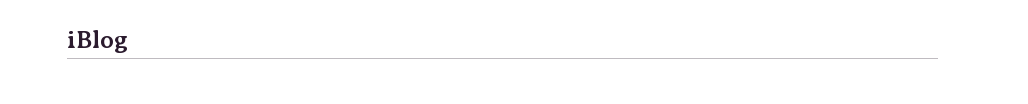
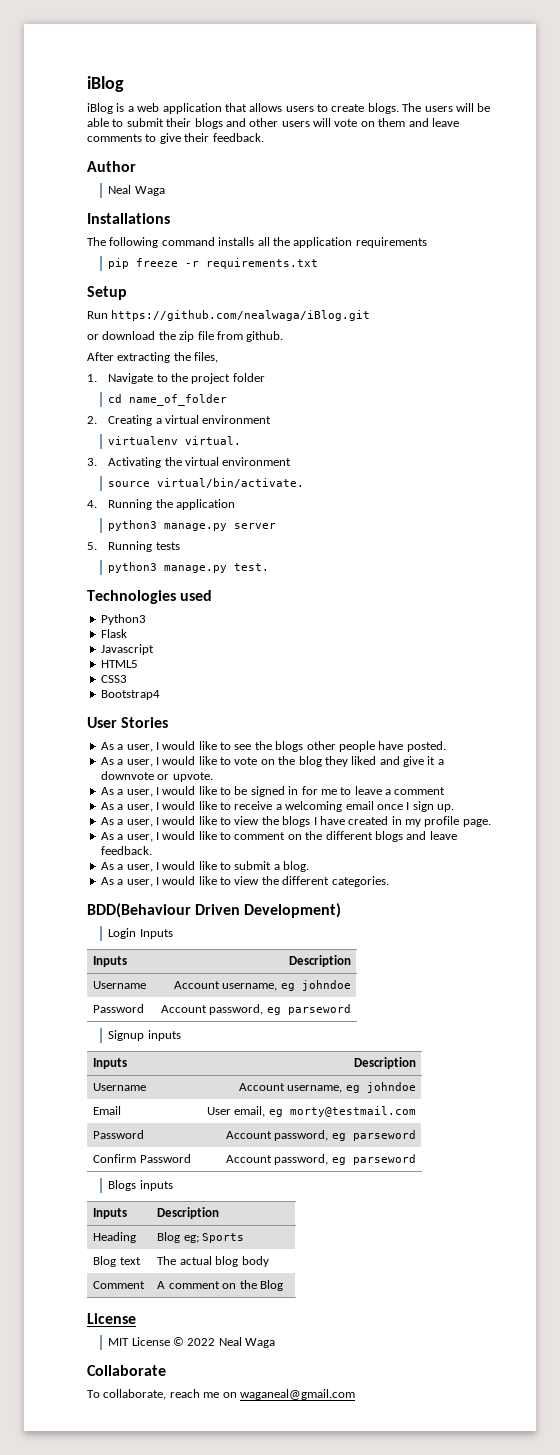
[67,30,128,53] iBlog -> [87,76,124,92] [87,103,491,114] [87,118,459,129] [87,133,264,144] [87,161,136,172] [108,185,165,196] [87,213,170,224] [87,237,427,248] [108,258,319,269] [87,286,127,300] [87,310,371,321] [87,331,284,342] [87,352,219,363] [87,373,265,384] [108,394,228,406] [87,415,272,426] [108,436,242,445] [87,457,292,468] [108,478,305,488] [87,499,236,510] [108,520,277,531] [87,541,180,552] [108,562,270,573] [87,590,213,604] [100,614,146,625] [100,629,127,638] [100,644,154,655] [100,660,138,668] [100,675,127,683] [100,690,160,700] [87,717,169,728] [100,741,446,752] [100,756,444,767] [100,771,213,782] [100,786,446,797] [100,801,454,812] [100,816,491,827] [100,831,457,842] [100,846,152,855] [100,861,310,872] [100,876,389,887] [87,903,342,918] [108,928,173,939] [93,956,128,967] [288,955,351,967] [93,981,147,989] [173,980,351,991] [93,1004,145,1013] [160,1004,351,1015] [108,1030,181,1041] [93,1058,128,1069] [353,1057,416,1069] [93,1083,147,1091] [238,1082,416,1093] [93,1106,122,1115] [206,1106,416,1117] [93,1130,145,1139] [225,1130,416,1141] [93,1154,191,1163] [225,1154,416,1165] [108,1180,173,1191] [93,1208,128,1219] [157,1207,220,1219] [93,1232,137,1243] [157,1232,245,1243] [93,1256,141,1267] [157,1256,269,1267] [93,1281,146,1289] [157,1280,283,1291] [87,1313,136,1324] [108,1337,276,1348] [87,1365,166,1376] [87,1389,355,1400] iBlog // iBlog is a web application that allows users to create blogs. The users will be able to submit their blogs and other users will vote on them and leave comments to give their feedback. // Author // Neal Waga // Installations // The following command installs all the application requirements // pip freeze -r requirements.txt // Setup // Run https://github.com/nealwaga/iBlog.git // or download the zip file from github. // After extracting the files, // 1. Navigate to the project folder // cd name_of_folder // 2. Creating a virtual environment // virtualenv virtual. // 3. Activating the virtual environment // source virtual/bin/activate. // 4. Running the application // python3 manage.py server // 5. Running tests // python3 manage.py test. // Technologies used // Python3 // Flask // Javascript // HTML5 // CSS3 // Bootstrap4 // User Stories // As a user, I would like to see the blogs other people have posted. // As a user, I would like to vote on the blog they liked and give it a downvote or upvote. // As a user, I would like to be signed in for me to leave a comment // As a user, I would like to receive a welcoming email once I sign up. // As a user, I would like to view the blogs I have created in my profile page. // As a user, I would like to comment on the different blogs and leave feedback. // As a user, I would like to submit a blog. // As a user, I would like to view the different categories. // BDD(Behaviour Driven Development) // Login Inputs // Inputs | Description // Username | Account username, eg johndoe // Password | Account password, eg parseword // Signup inputs // Inputs | Description // Username | Account username, eg johndoe // Email | User email, eg morty@testmail.com // Password | Account password, eg parseword // Confirm Password | Account password, eg parseword // Blogs inputs // Inputs | Description // Heading | Blog eg; Sports // Blog text | The actual blog body // Comment | A comment on the Blog // License // MIT License © 2022 Neal Waga // Collaborate // To collaborate, reach me on waganeal@gmail.com

